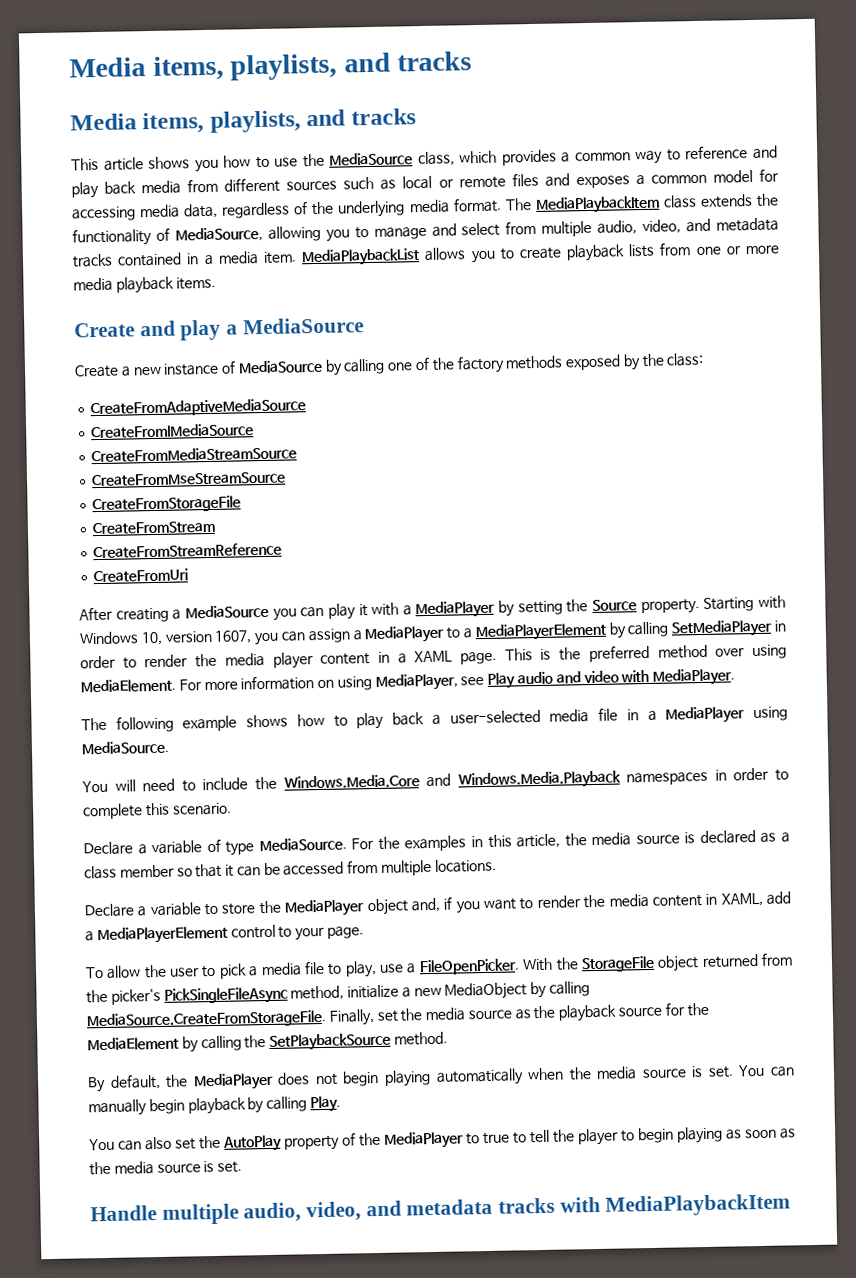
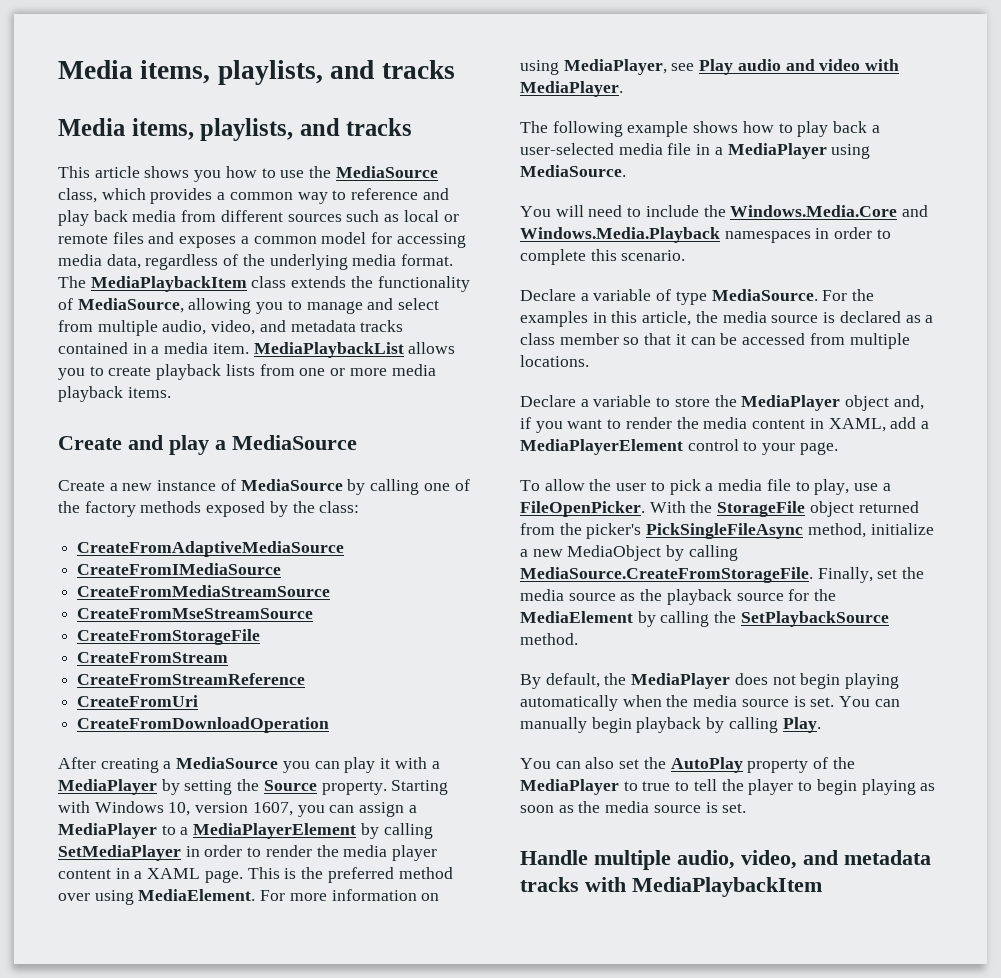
(189, 575) none -> [77,717,330,733] // CreateFromDownloadOperation

